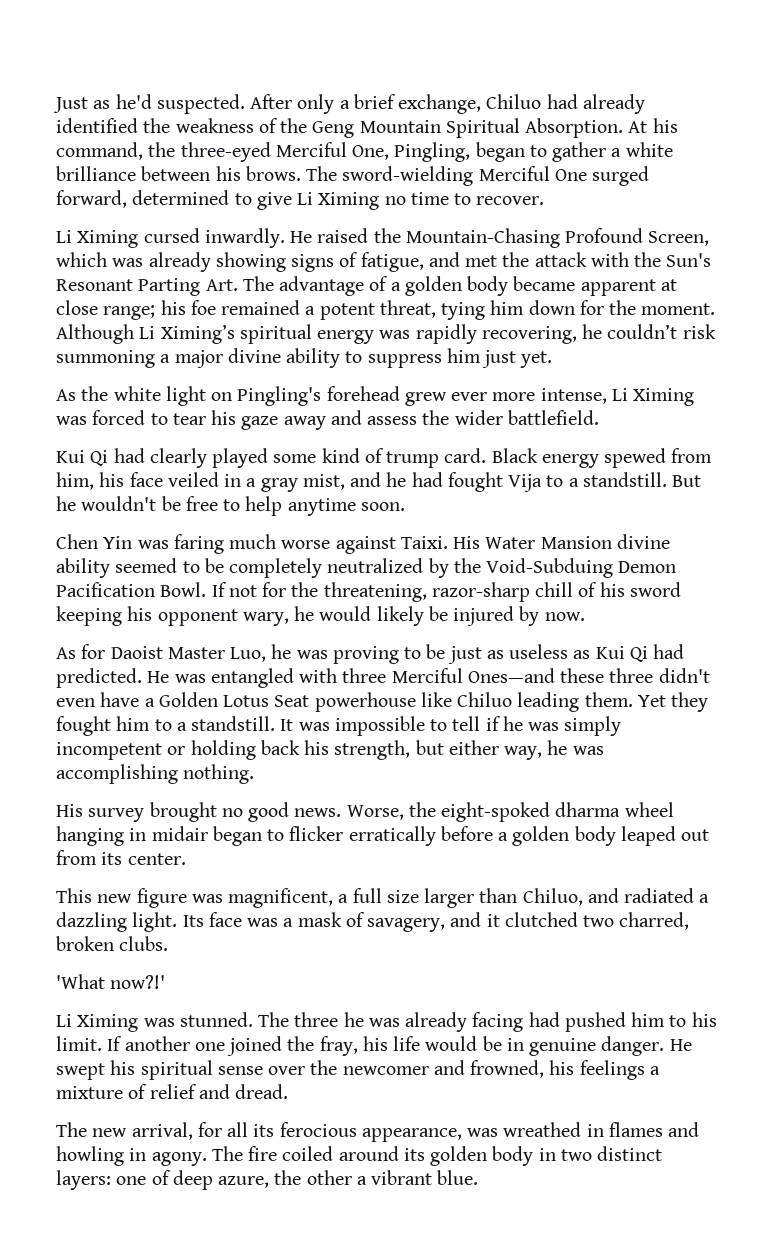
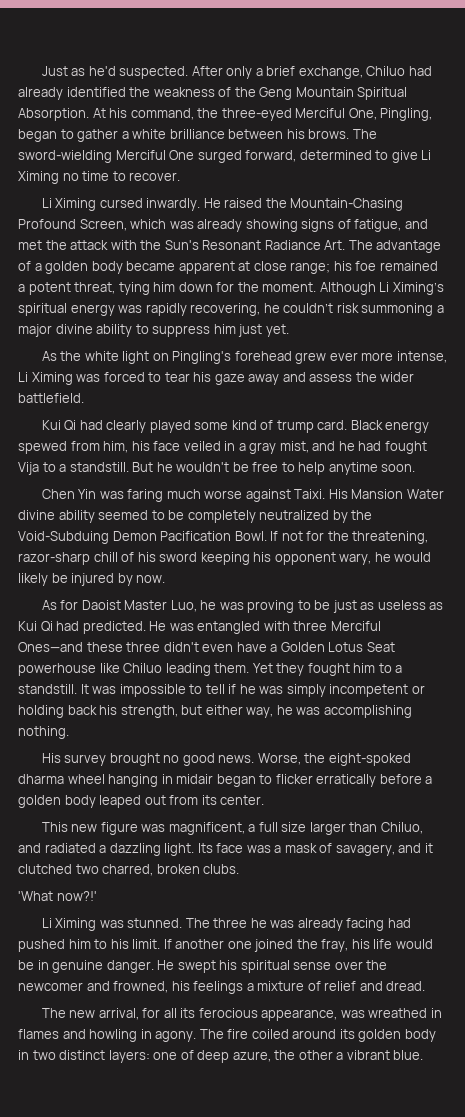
[138,278,201,296] Parting -> [264,240,321,250] Radiance
[485,536,612,549] Water Mansion -> [351,489,444,499] Mansion Water

